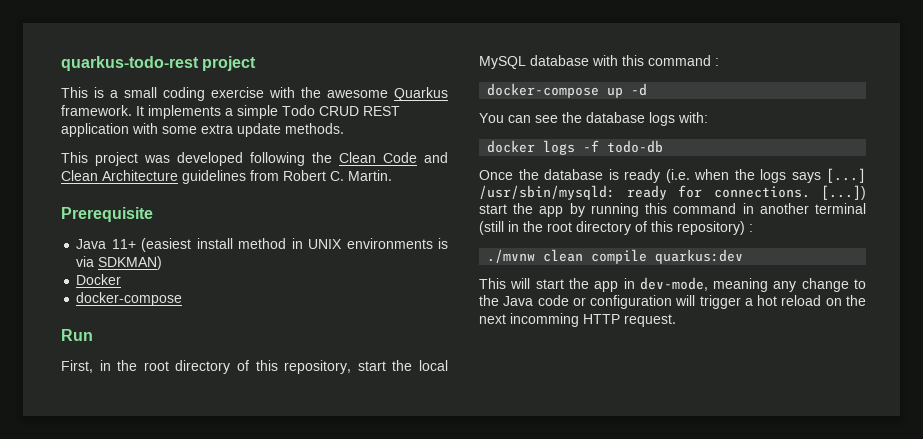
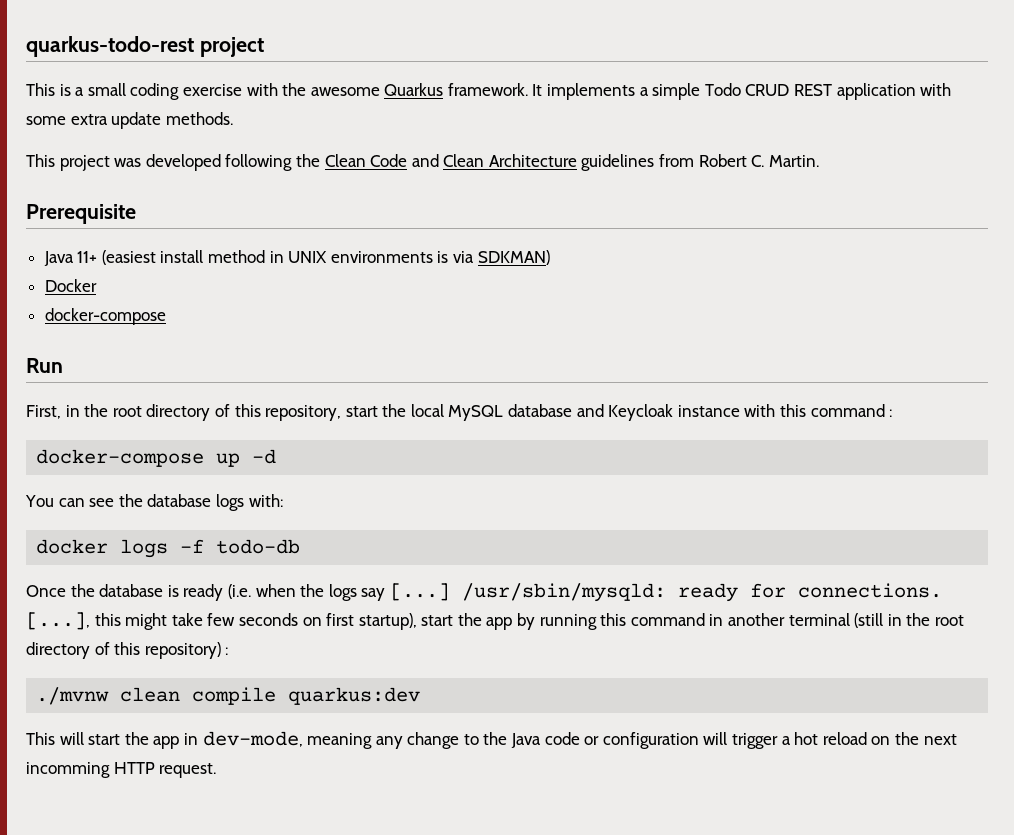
(589, 60) none -> [576,404,740,421] and Keycloak instance
[791,172,821,183] says -> [361,588,386,601] say
[821,185,866,200] [...]) -> [26,612,417,630] [...], this might take few seconds on first startup),

